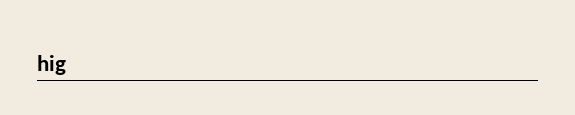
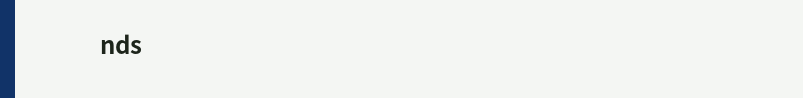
[37,55,66,75] hig -> [100,34,142,54] nds

